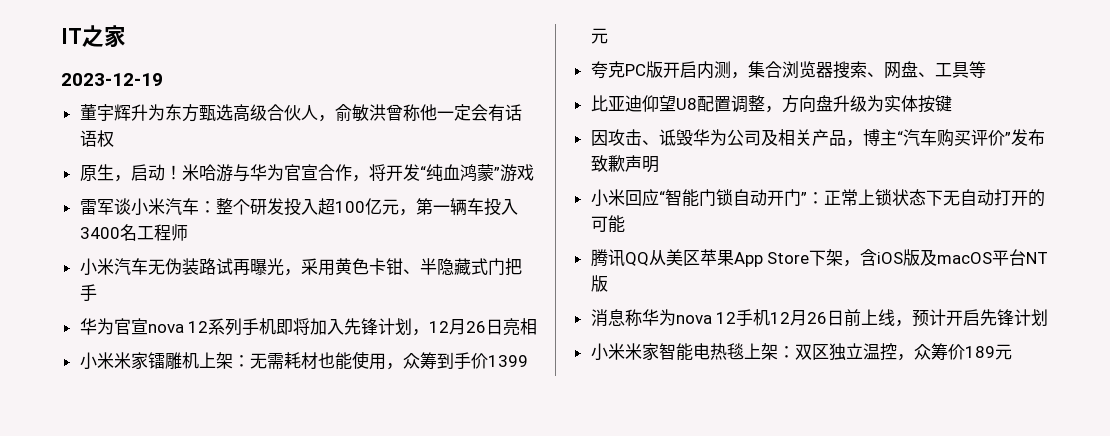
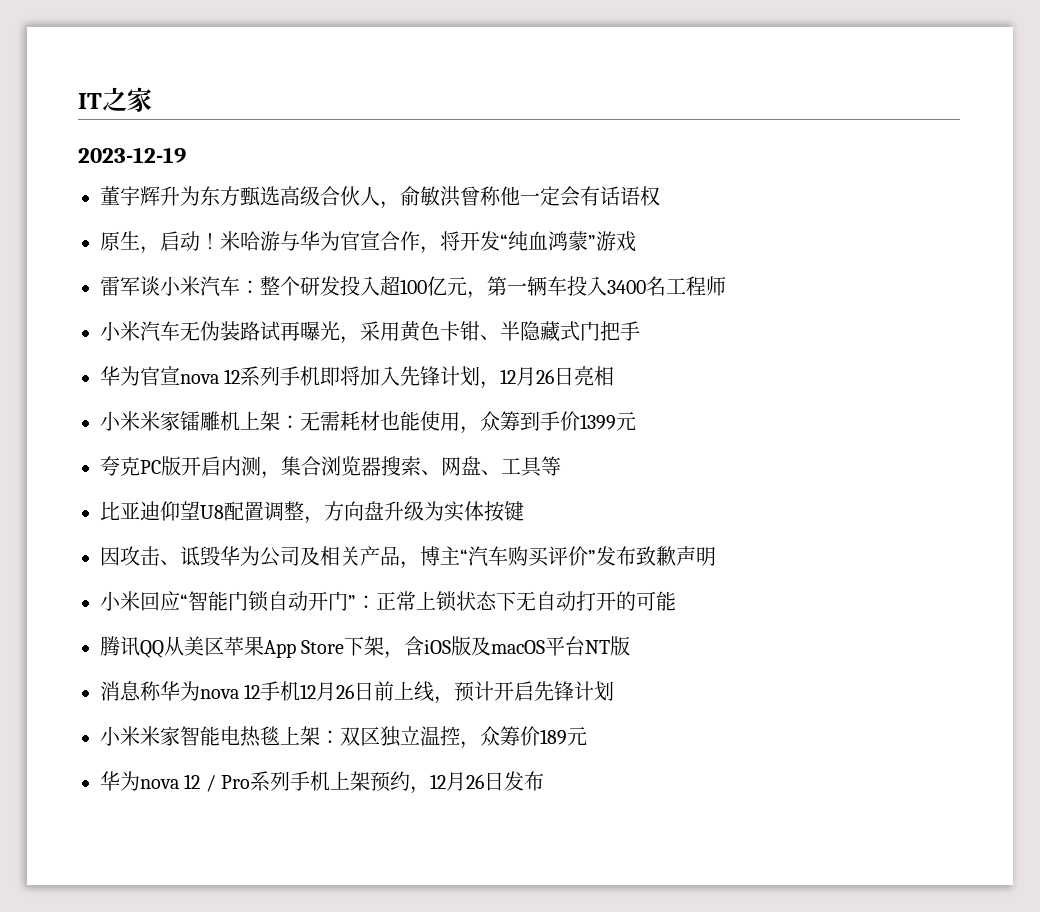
(1012, 352) none -> [100,771,545,794] // 华为nova 12 / Pro系列手机上架预约，12月26日发布

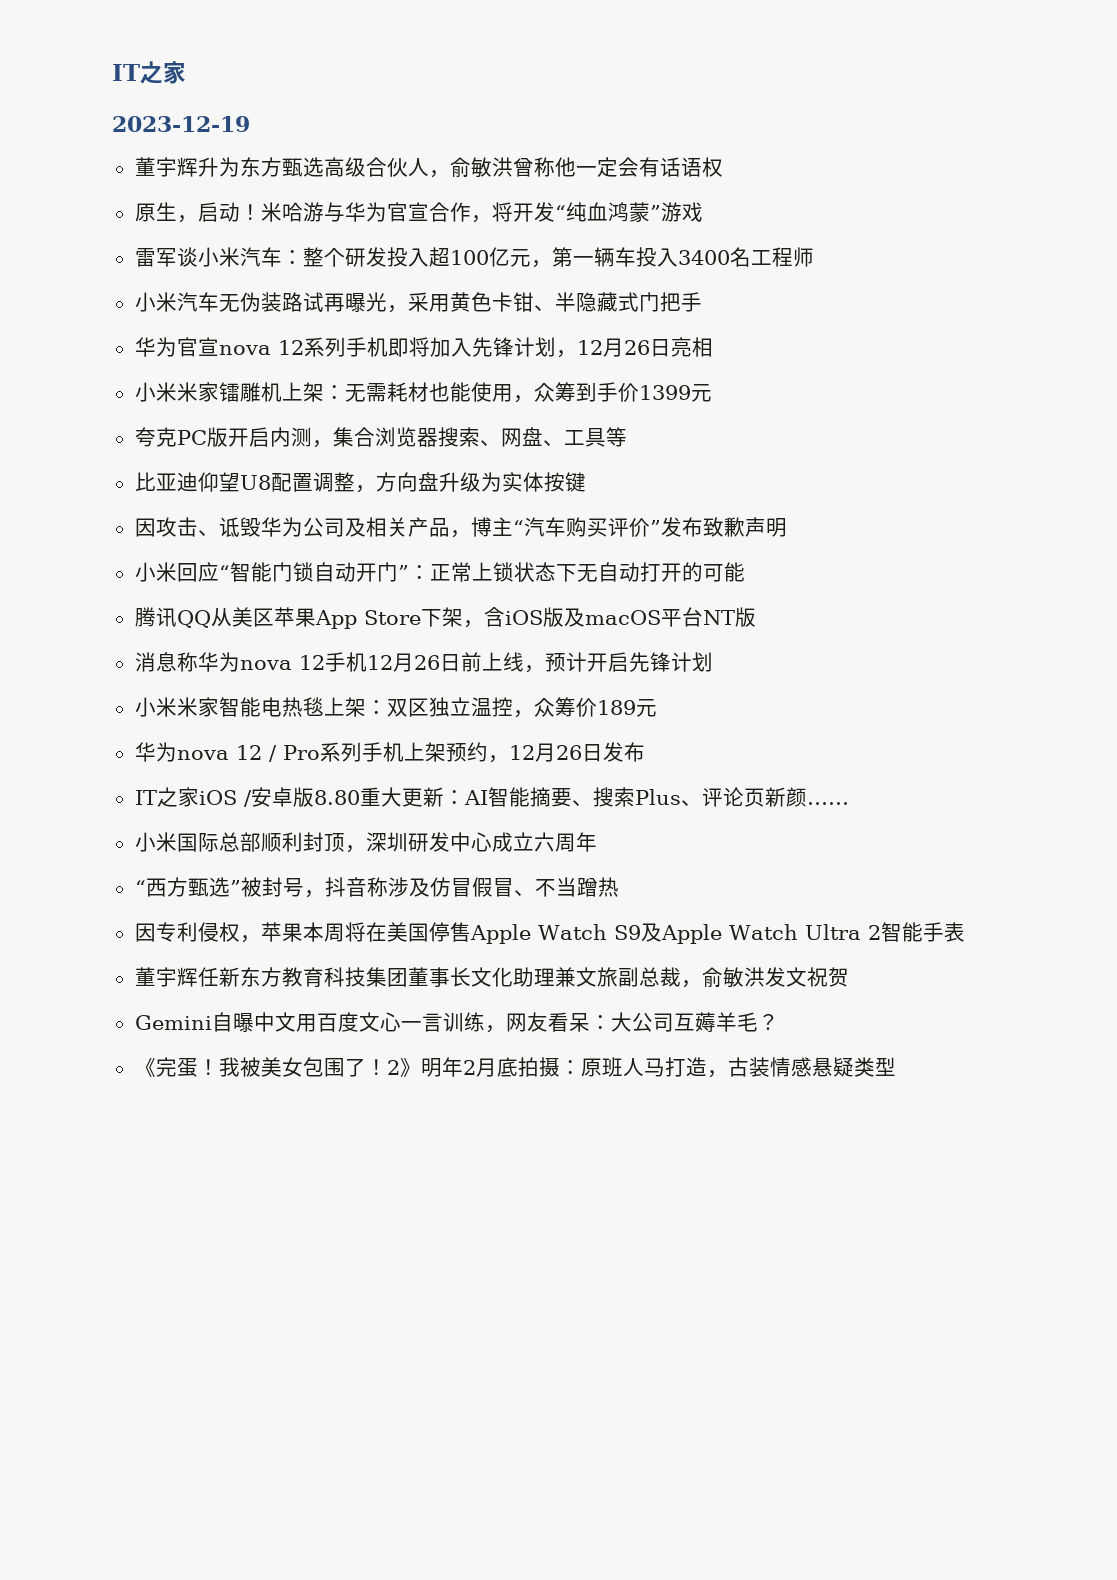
(545, 781) none -> [134,787,849,807] [134,832,597,853] [134,877,619,898] [134,922,965,944] [134,967,849,988] [134,1012,779,1033] [134,1057,896,1078] // IT之家iOS /安卓版8.80重大更新：AI智能摘要、搜索Plus、评论页新颜…… // 小米国际总部顺利封顶，深圳研发中心成立六周年 // “西方甄选”被封号，抖音称涉及仿冒假冒、不当蹭热 // 因专利侵权，苹果本周将在美国停售Apple Watch S9及Apple Watch Ultra 2智能手表 // 董宇辉任新东方教育科技集团董事长文化助理兼文旅副总裁，俞敏洪发文祝贺 // Gemini自曝中文用百度文心一言训练，网友看呆：大公司互薅羊毛？ // 《完蛋！我被美女包围了！2》明年2月底拍摄：原班人马打造，古装情感悬疑类型

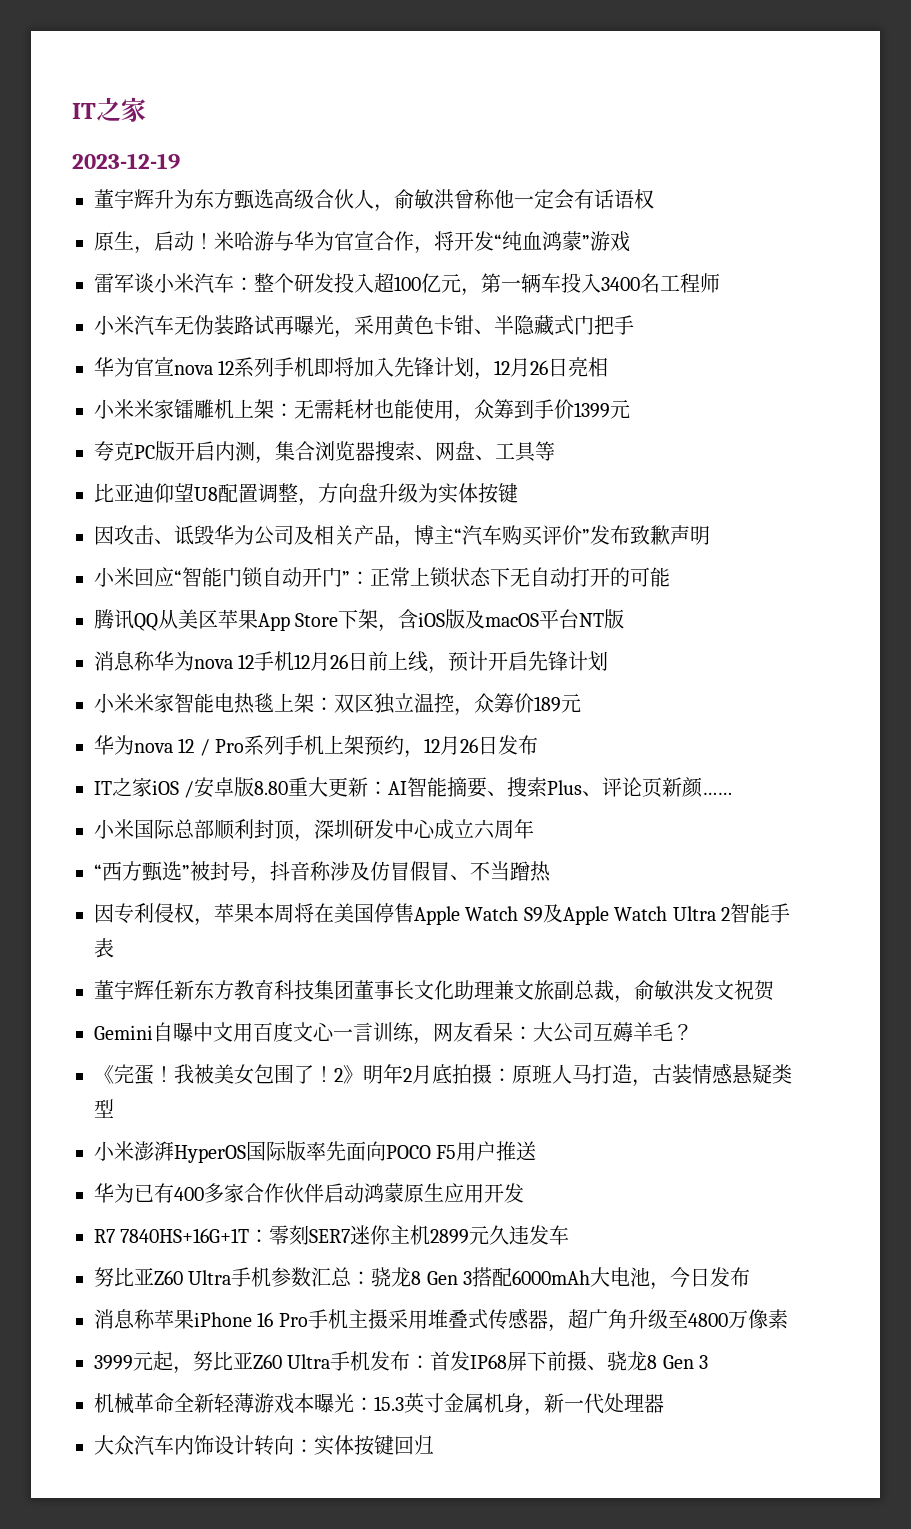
(896, 1066) none -> [94,1141,537,1163] [94,1183,524,1203] [94,1225,570,1245] [94,1267,751,1290] [94,1308,788,1332] [94,1351,709,1374] [94,1393,664,1416] [94,1435,434,1456] // 小米澎湃HyperOS国际版率先面向POCO F5用户推送 // 华为已有400多家合作伙伴启动鸿蒙原生应用开发 // R7 7840HS+16G+1T：零刻SER7迷你主机2899元久违发车 // 努比亚Z60 Ultra手机参数汇总：骁龙8 Gen 3搭配6000mAh大电池，今日发布 // 消息称苹果iPhone 16 Pro手机主摄采用堆叠式传感器，超广角升级至4800万像素 // 3999元起，努比亚Z60 Ultra手机发布：首发IP68屏下前摄、骁龙8 Gen 3 // 机械革命全新轻薄游戏本曝光：15.3英寸金属机身，新一代处理器 // 大众汽车内饰设计转向：实体按键回归

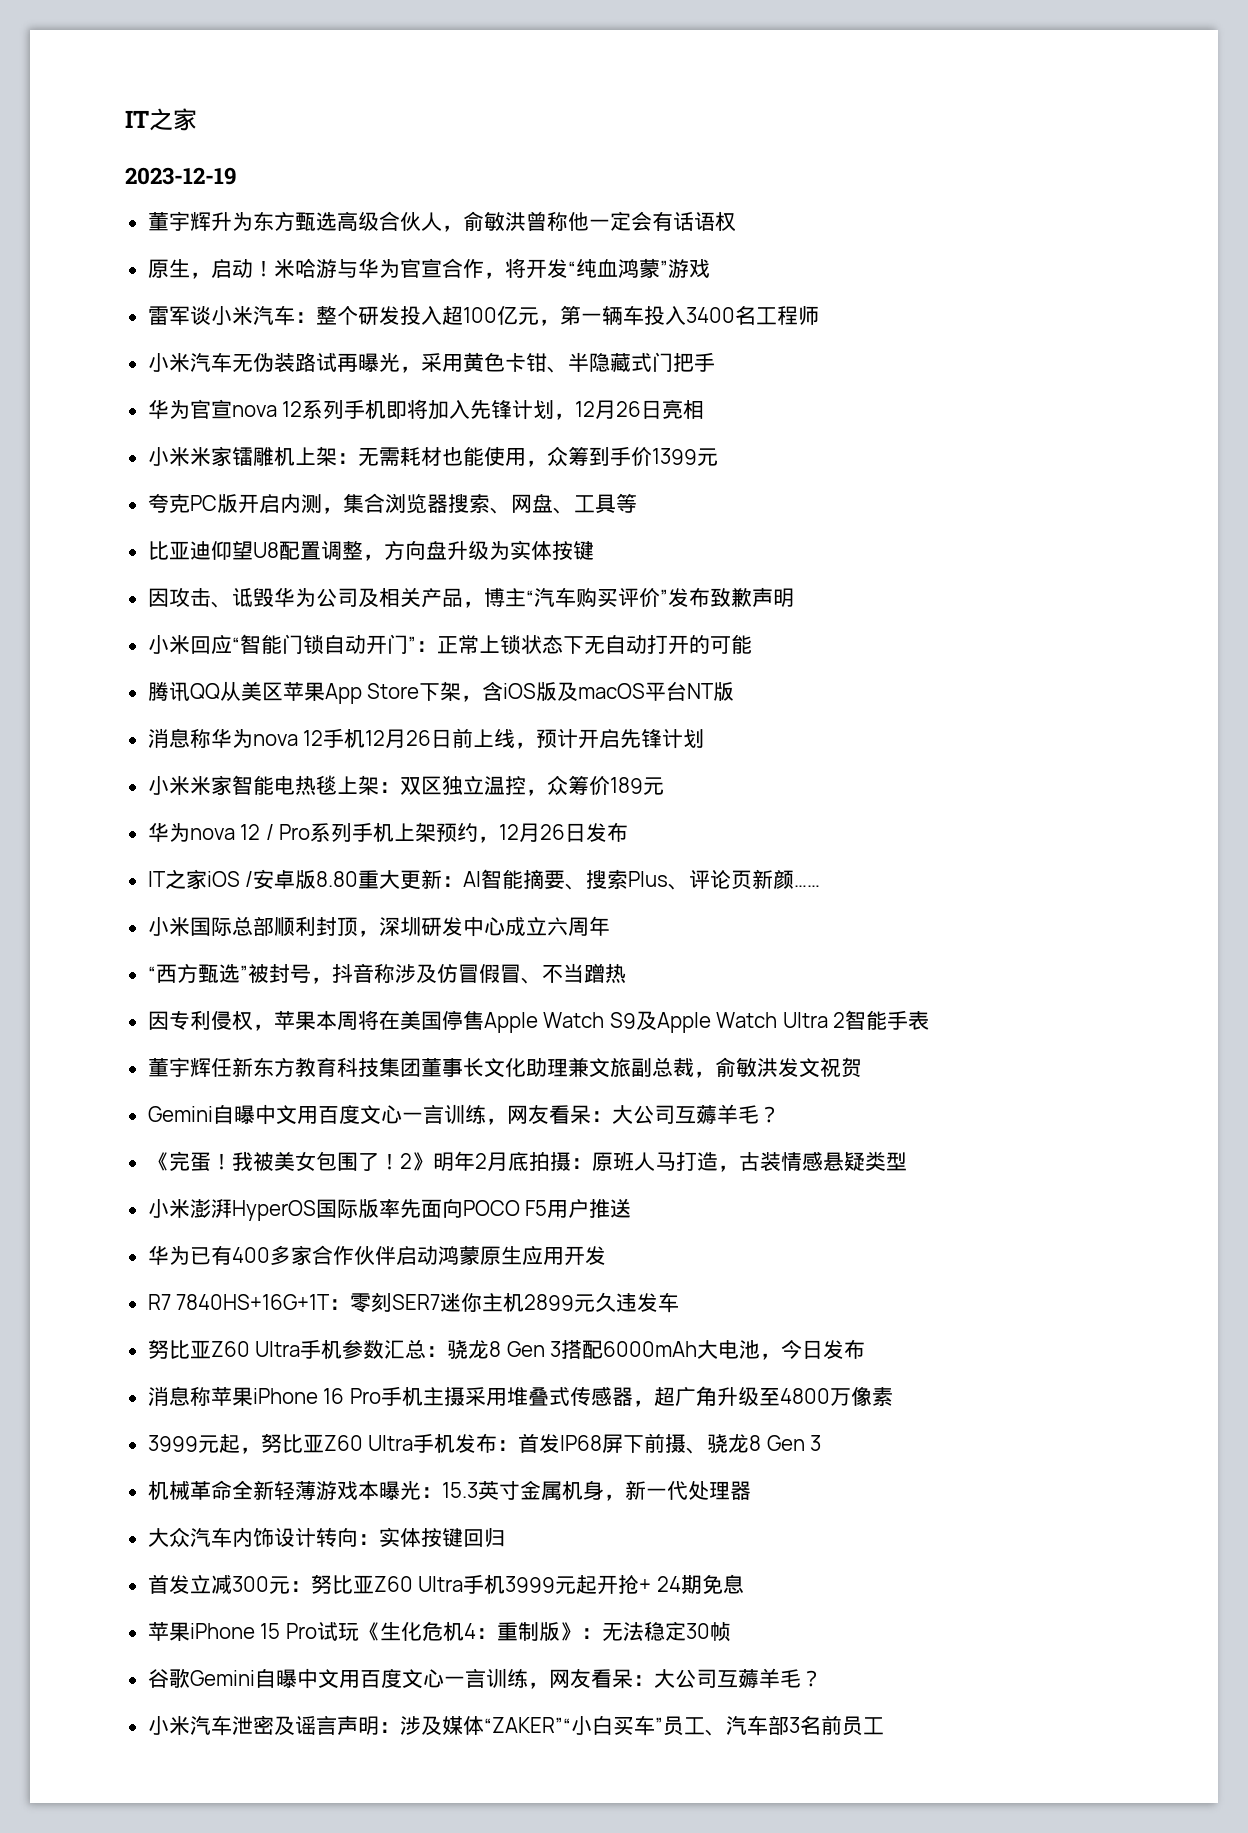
(434, 1445) none -> [147,1574,744,1595] [147,1621,731,1642] [147,1668,822,1689] [147,1715,884,1736] // 首发立减300元：努比亚Z60 Ultra手机3999元起开抢+ 24期免息 // 苹果iPhone 15 Pro试玩《生化危机4：重制版》：无法稳定30帧 // 谷歌Gemini自曝中文用百度文心一言训练，网友看呆：大公司互薅羊毛？ // 小米汽车泄密及谣言声明：涉及媒体“ZAKER”“小白买车”员工、汽车部3名前员工

